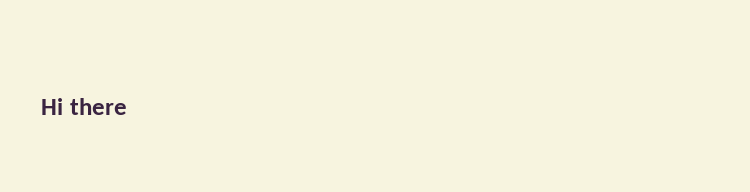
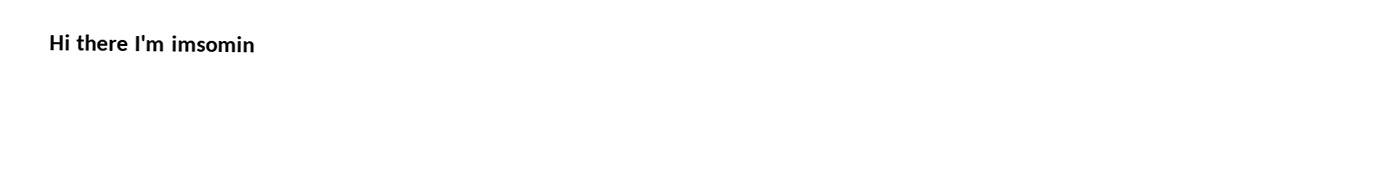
(127, 106) none -> [134,35,255,53] I'm imsomin

